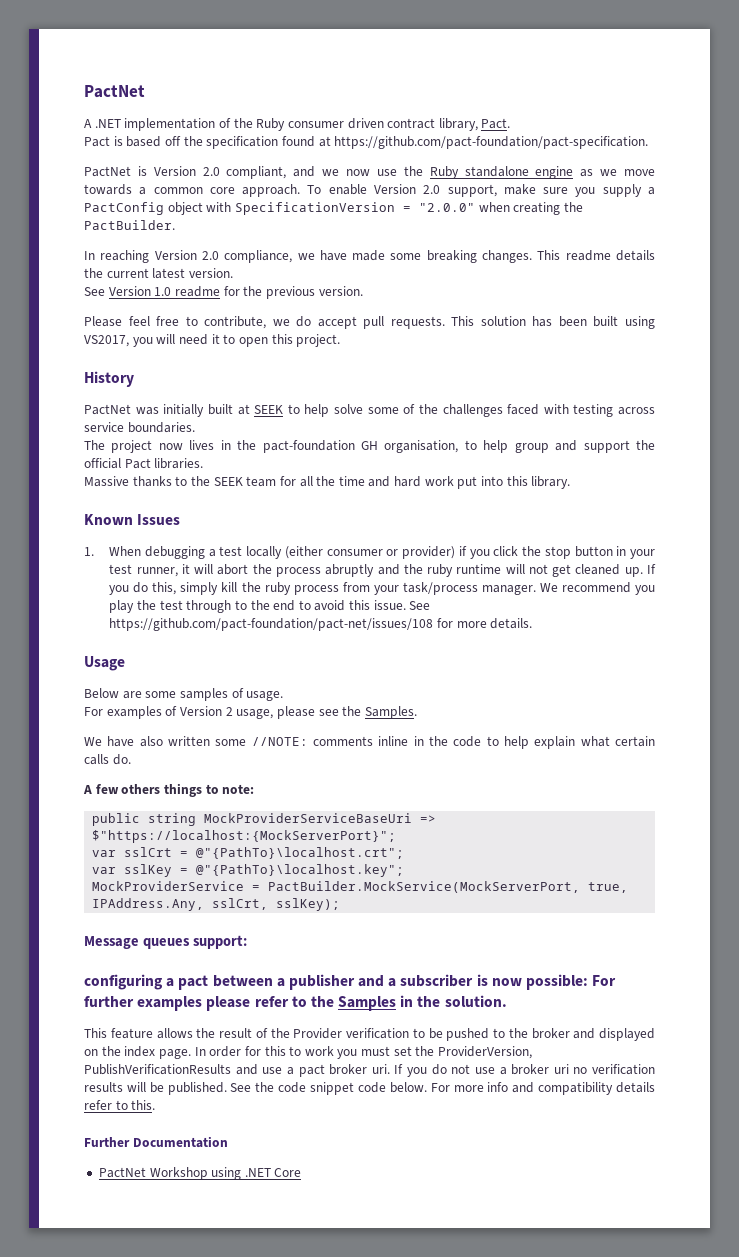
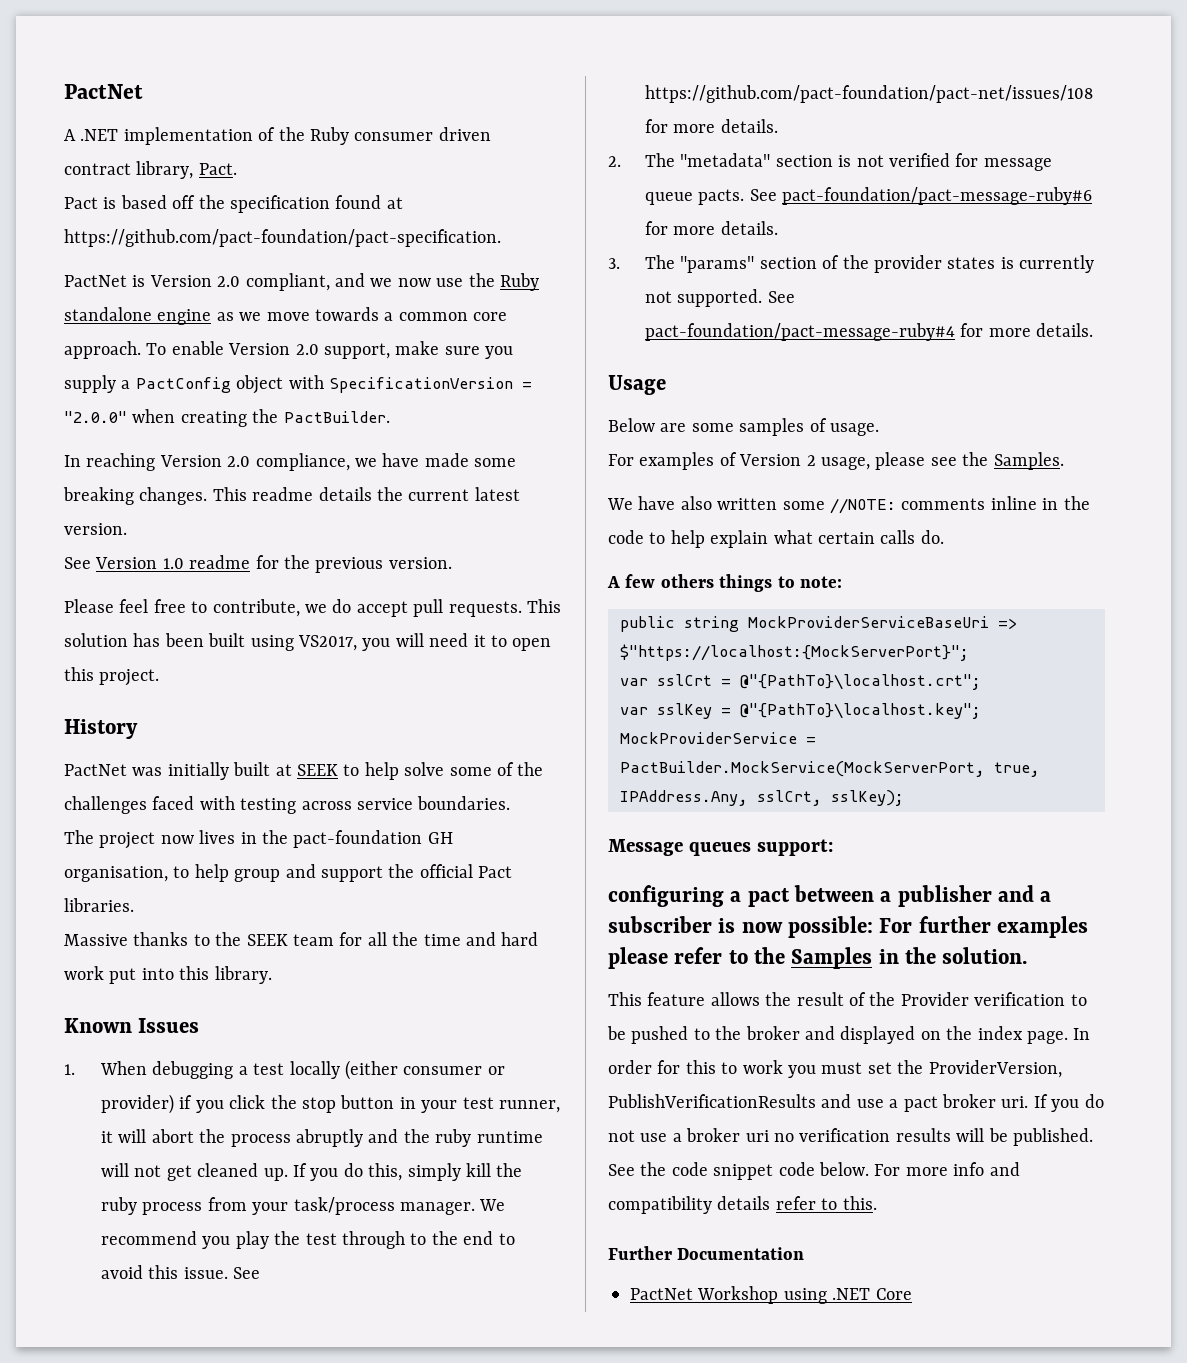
(533, 623) none -> [608,153,1052,171] [644,187,1093,205] [644,221,778,235] [608,255,1095,273] [644,289,795,307] [644,323,1094,341] // 2. The "metadata" section is not verified for message queue pacts. See pact-foundation/pact-message-ruby#6 for more details. // 3. The "params" section of the provider states is currently not supported. See pact-foundation/pact-message-ruby#4 for more details.

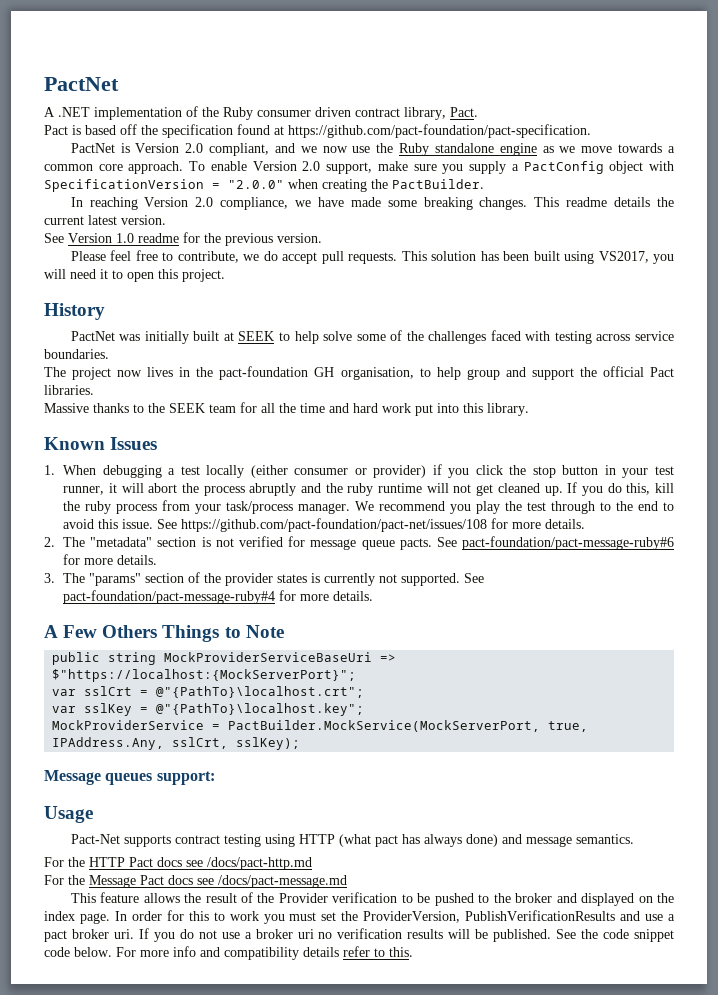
[407,1163,461,1181] simply -> (651, 489) none
[608,375,666,395] [608,418,879,436] [608,452,1064,470] [607,496,1090,514] [608,530,944,548] [607,574,842,592] Usage // Below are some samples of usage. // For examples of Version 2 usage, please see the Samples. // We have also written some //NOTE: comments inline in the code to help explain what certain calls do. // A few others things to note: -> [44,625,284,642] A Few Others Things to Note
[608,885,1052,907] [608,916,1089,938] [608,947,1028,969] configuring a pact between a publisher and a subscriber is now possible: For further examples please refer to the Samples in the solution. -> [44,806,93,823] [70,834,634,847] [44,857,312,870] [44,875,347,888] Usage // Pact-Net supports contract testing using HTTP (what pact has always done) and message semantics. // For the HTTP Pact docs see /docs/pact-http.md // For the Message Pact docs see /docs/pact-message.md
[608,1246,805,1260] [630,1286,912,1304] // Further Documentation // PactNet Workshop using .NET Core -> (413, 952) none

